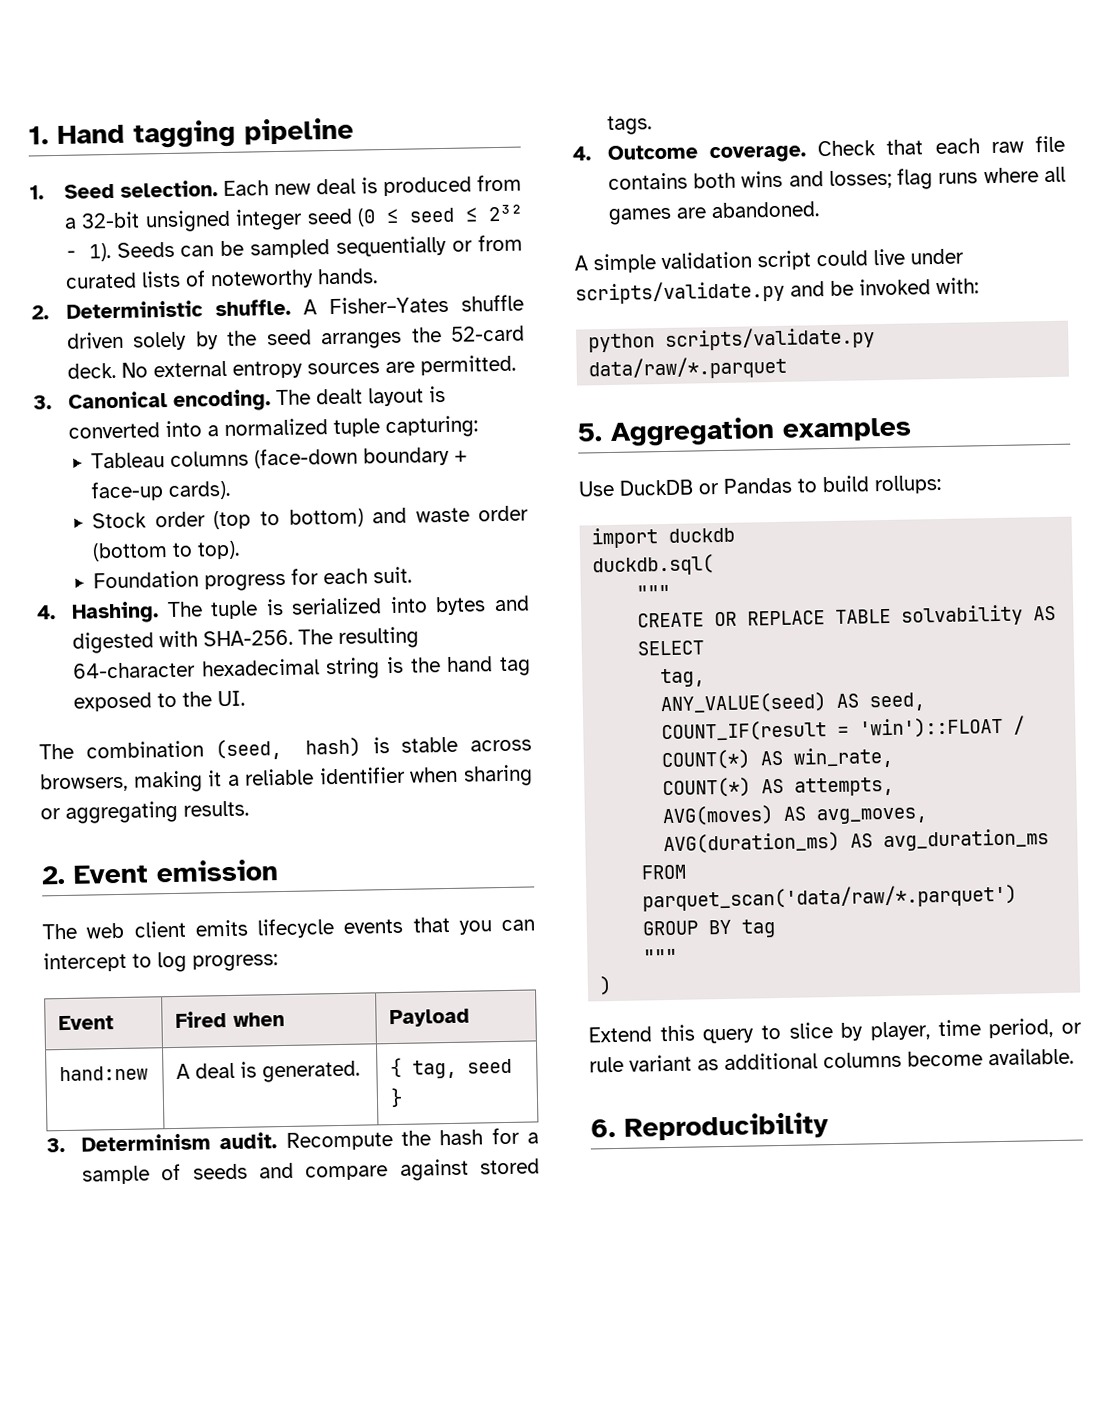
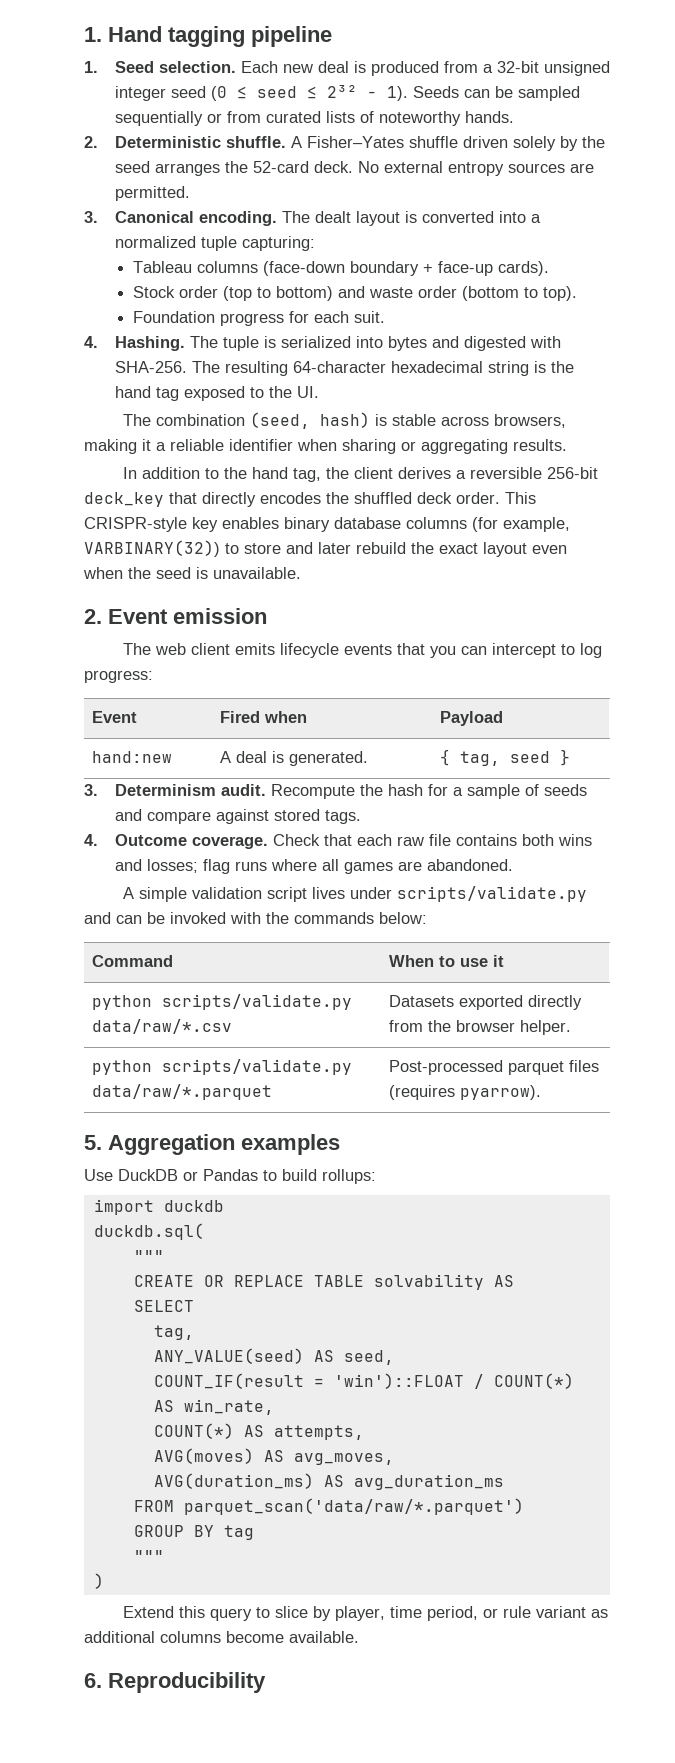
(249, 808) none -> [122,467,598,482] [84,492,536,507] [84,517,570,532] [84,540,567,557] [83,567,301,579] // In addition to the hand tag, the client derives a reversible 256-bit deck_key that directly encodes the shuffled deck order. This CRISPR-style key enables binary database columns (for example, VARBINARY(32)) to store and later rebuild the exact layout even when the seed is unavailable.
[816,248,905,267] could live -> [311,887,345,899] lives
(825, 289) none -> [116,915,142,924] can
[936,277,979,295] [588,326,876,353] [588,355,788,381] with: // python scripts/validate.py data/raw/*.parquet -> [230,912,427,924] [92,955,174,967] [389,955,505,967] [92,994,353,1010] [92,1019,233,1034] [389,995,583,1010] [389,1020,572,1035] [92,1059,353,1075] [92,1084,273,1100] [389,1060,600,1075] [389,1085,542,1100] with the commands below: // Command | When to use it // python scripts/validate.py data/raw/*.csv | Datasets exported directly from the browser helper. // python scripts/validate.py data/raw/*.parquet | Post-processed parquet files (requires pyarrow).

